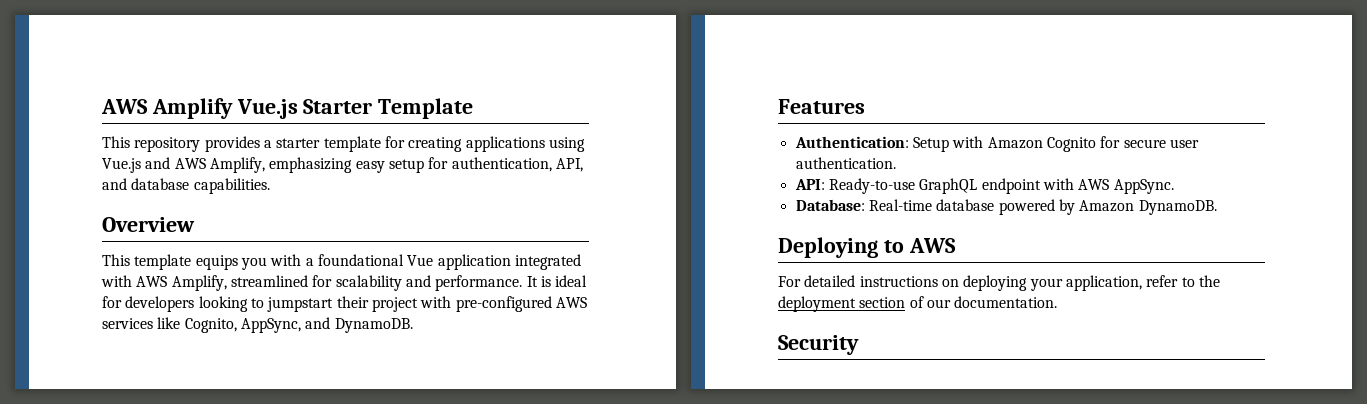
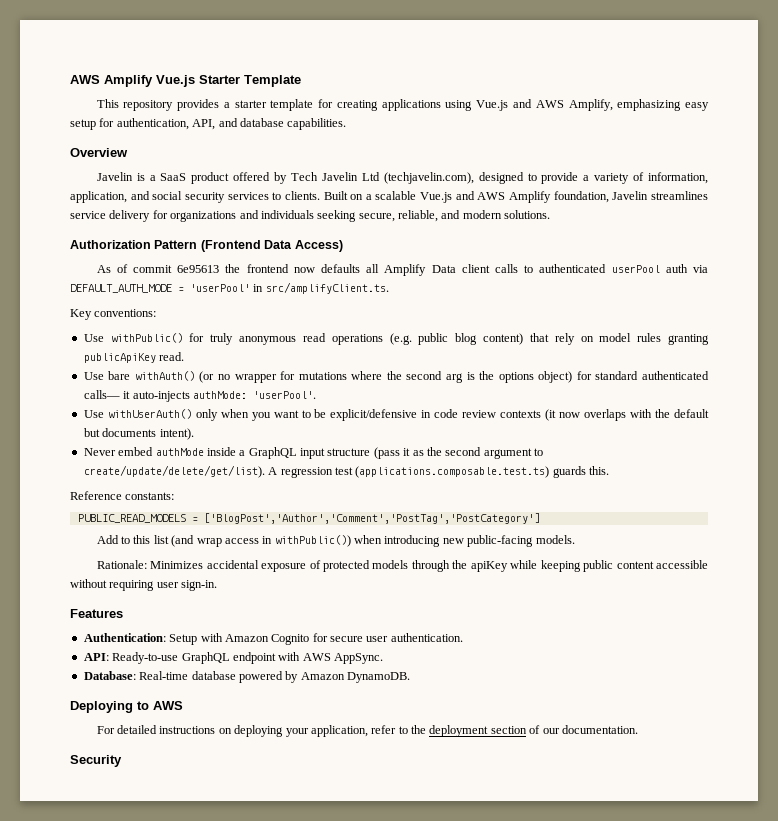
[102,254,581,270] [101,275,588,291] [102,296,587,312] [102,317,413,333] This template equips you with a foundational Vue application integrated with AWS Amplify, streamlined for scalability and performance. It is ideal for developers looking to jumpstart their project with pre-configured AWS services like Cognito, AppSync, and DynamoDB. -> [96,172,708,184] [70,191,708,203] [70,210,551,222] [70,240,343,252] [96,264,709,276] [70,282,389,294] [70,309,157,320] [83,333,709,345] [83,352,185,363] [83,371,710,383] [83,390,316,402] [83,409,709,421] [83,428,194,440] [83,447,543,459] [83,465,609,478] [70,491,175,500] [77,513,540,524] [96,535,575,547] [96,560,708,572] [70,579,218,591] Javelin is a SaaS product offered by Tech Javelin Ltd (techjavelin.com), designed to provide a variety of information, application, and social security services to clients. Built on a scalable Vue.js and AWS Amplify foundation, Javelin streamlines service delivery for organizations and individuals seeking secure, reliable, and modern solutions. // Authorization Pattern (Frontend Data Access) // As of commit 6e95613 the frontend now defaults all Amplify Data client calls to authenticated userPool auth via DEFAULT_AUTH_MODE = 'userPool' in src/amplifyClient.ts. // Key conventions: // Use withPublic() for truly anonymous read operations (e.g. public blog content) that rely on model rules granting publicApiKey read. // Use bare withAuth() (or no wrapper for mutations where the second arg is the options object) for standard authenticated calls— it auto-injects authMode: 'userPool'. // Use withUserAuth() only when you want to be explicit/defensive in code review contexts (it now overlaps with the default but documents intent). // Never embed authMode inside a GraphQL input structure (pass it as the second argument to create/update/delete/get/list). A regression test (applications.composable.test.ts) guards this. // Reference constants: // PUBLIC_READ_MODELS = ['BlogPost','Author','Comment','PostTag','PostCategory'] // Add to this list (and wrap access in withPublic()) when introducing new public-facing models. // Rationale: Minimizes accidental exposure of protected models through the apiKey while keeping public content accessible without requiring user sign-in.

